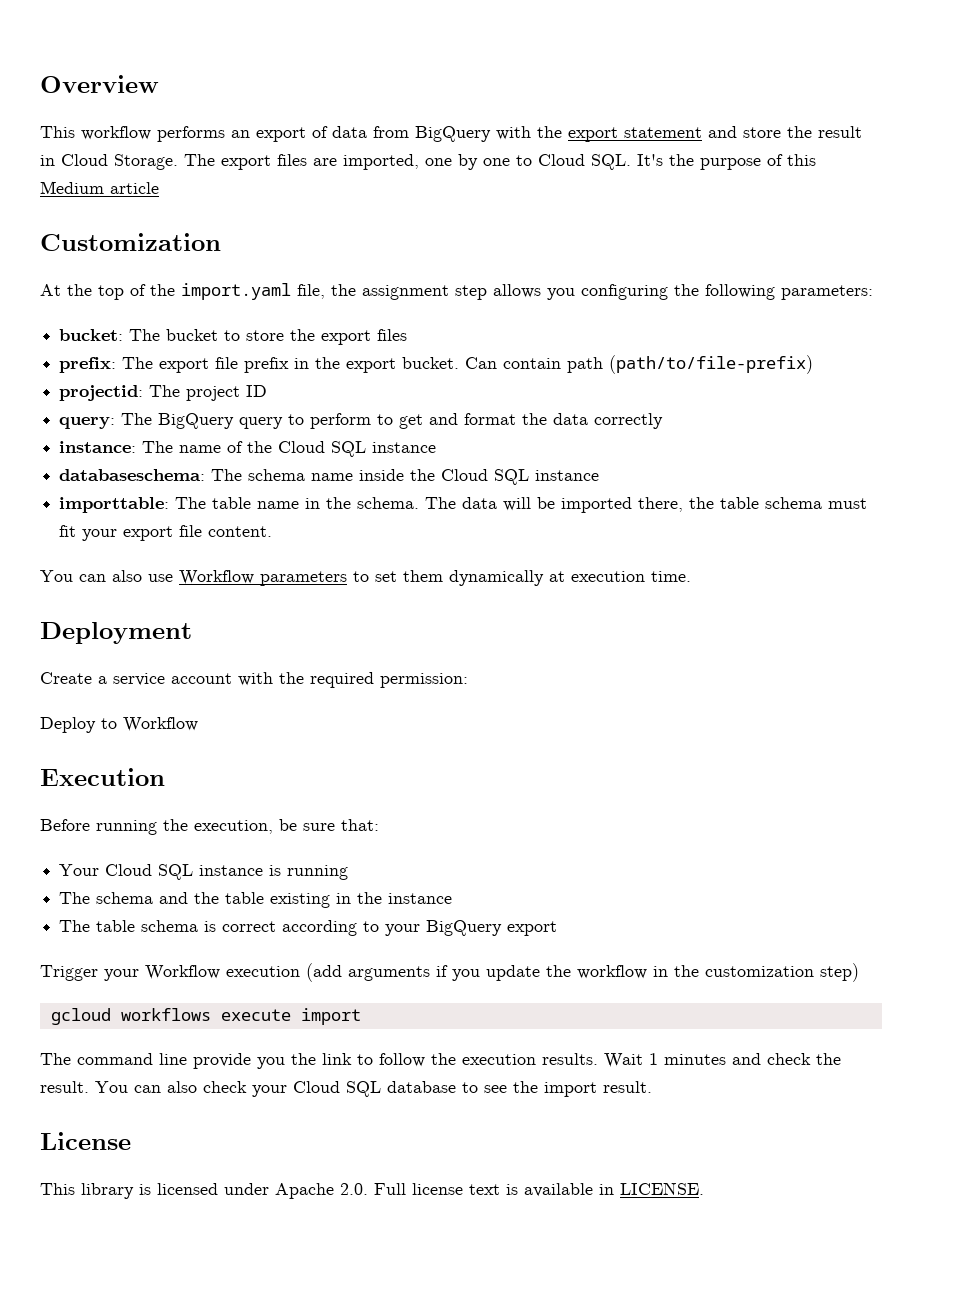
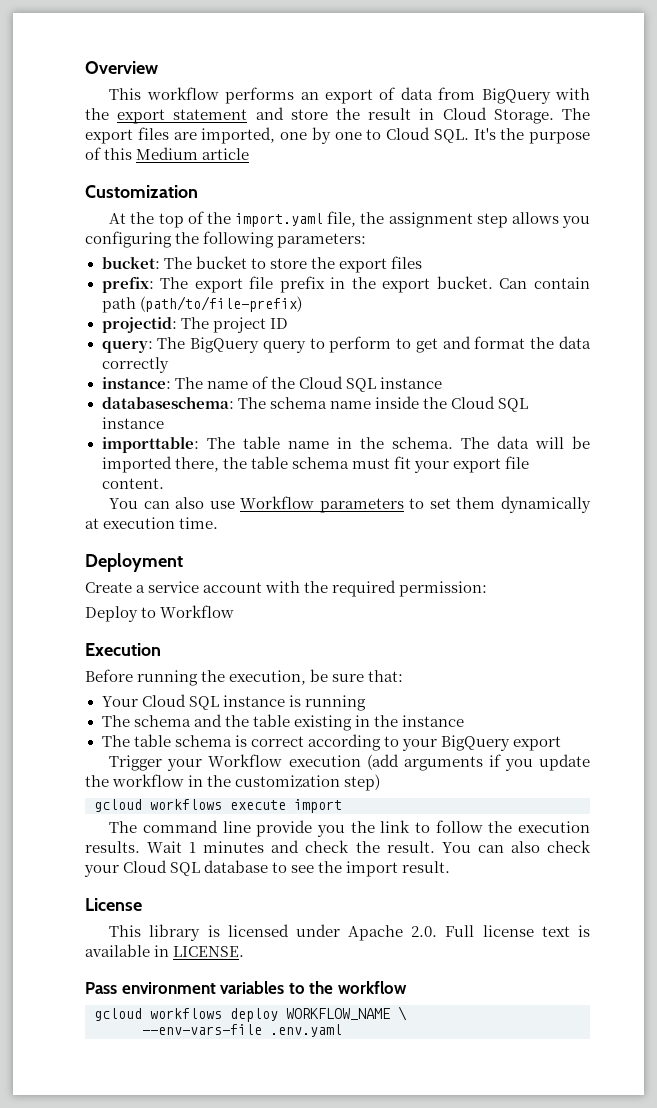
(704, 1188) none -> [85,981,407,994] [94,1006,407,1022] [142,1024,342,1037] // Pass environment variables to the workflow // gcloud workflows deploy WORKFLOW_NAME \ // --env-vars-file .env.yaml

